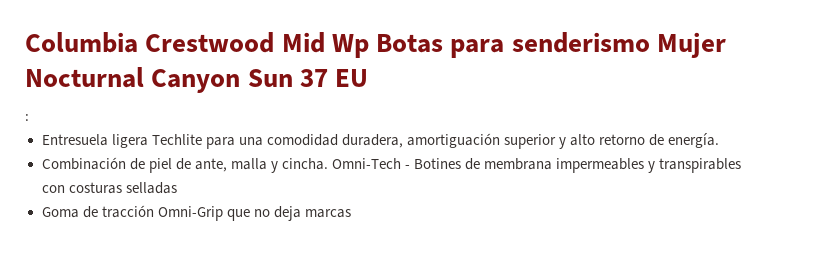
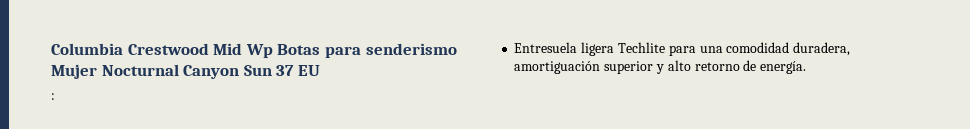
[41,157,742,173] [41,182,177,194] [41,205,351,221] // Combinación de piel de ante, malla y cincha. Omni-Tech - Botines de membrana impermeables y transpirables con costuras selladas // Goma de tracción Omni-Grip que no deja marcas -> (807, 67) none

